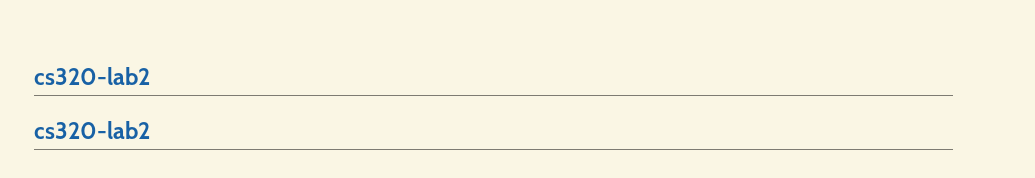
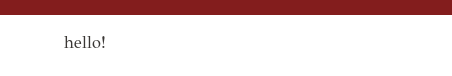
[34,67,150,85] [34,121,150,139] cs320-lab2 // cs320-lab2 -> [64,36,106,49] hello!

